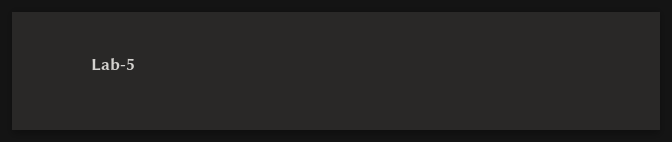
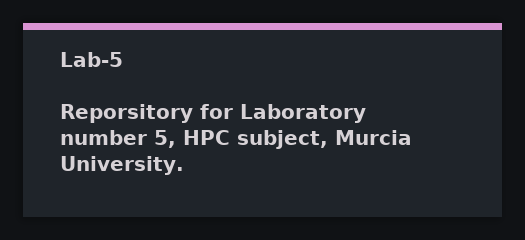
(135, 64) none -> [60,104,366,123] [60,130,412,149] [60,156,184,175] // Reporsitory for Laboratory number 5, HPC subject, Murcia University.

